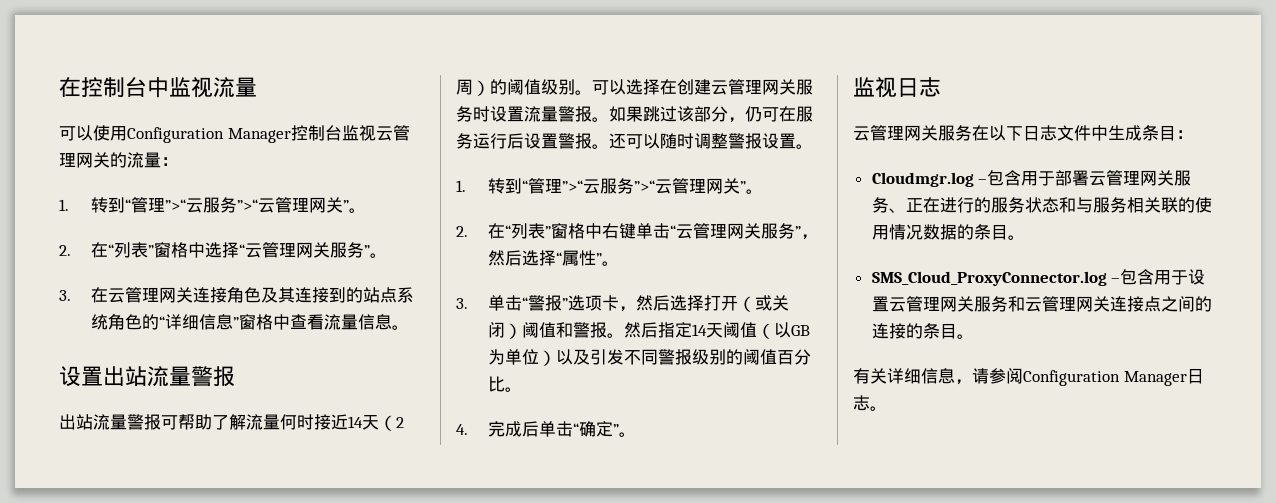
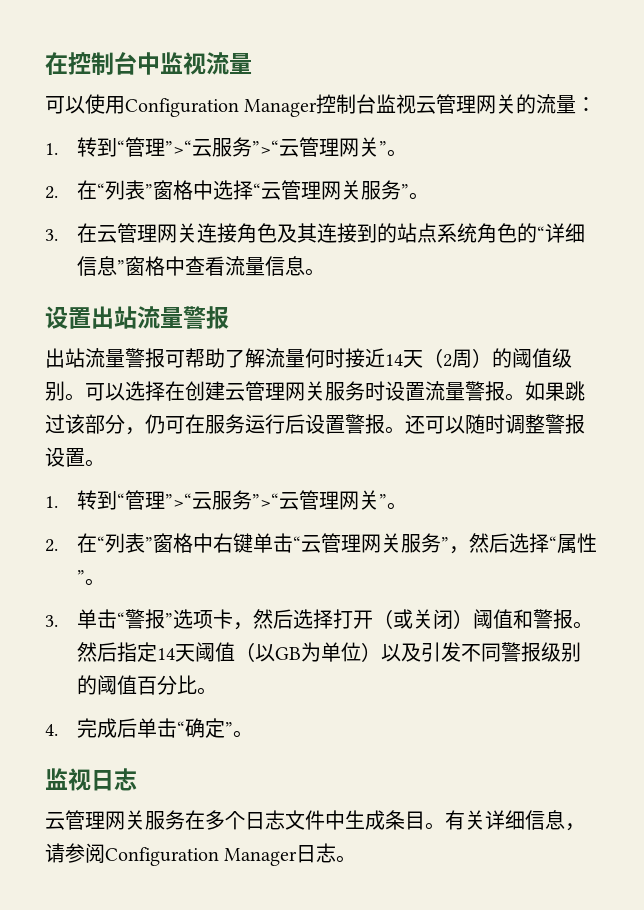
[989,125,1023,141] 以下 -> [205,810,245,830] 多个
[1176,130,1193,139] [871,170,1192,187] [871,197,1212,213] [871,224,1025,240] [871,269,1206,286] [871,296,1212,312] [871,323,974,339] ： // Cloudmgr.log –包含用于部署云管理网关服务、正在进行的服务状态和与服务相关联的使用情况数据的条目。 // SMS_Cloud_ProxyConnector.log –包含用于设置云管理网关服务和云管理网关连接点之间的连接的条目。 // -> [425,822,445,830] 。

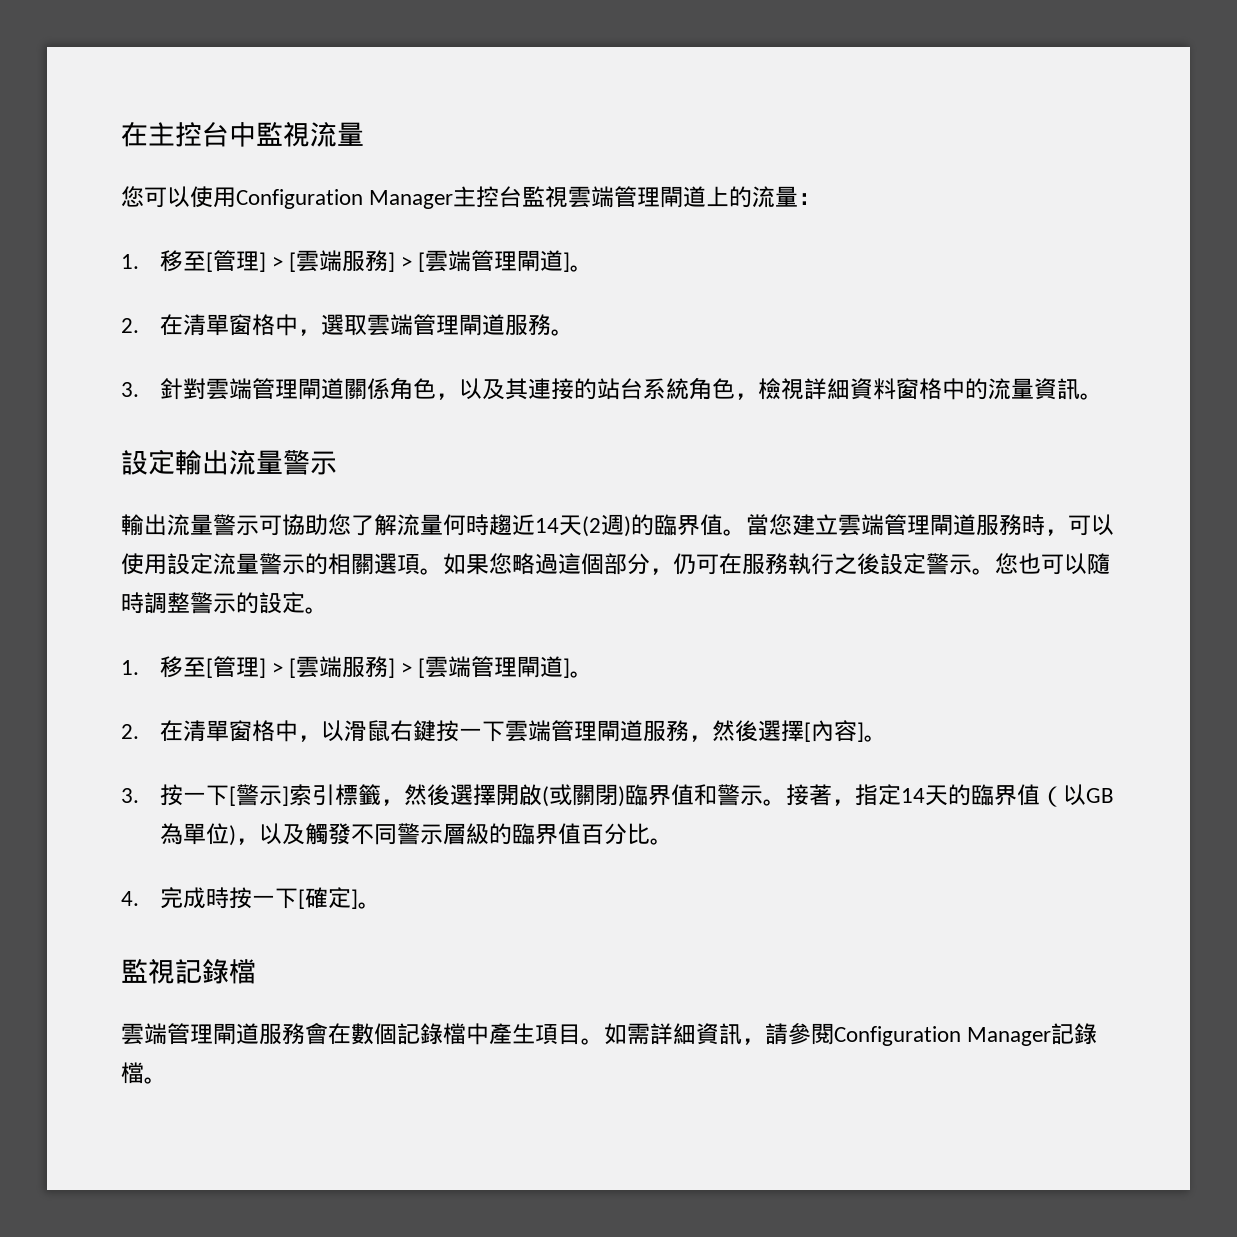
[45,52,206,75] 在控制台中监视 -> [121,121,310,147] 在主控台中監視
(252, 64) none -> [121,186,144,207] 您
[316,94,597,114] [45,137,407,157] [45,180,429,200] [45,223,585,243] [76,256,325,276] [45,306,229,329] [45,348,225,368] 控制台监视云管理网关的流量： // 1.转到“管理”>“云服务”>“云管理网关”。 // 2.在“列表”窗格中选择“云管理网关服务”。 // 3.在云管理网关连接角色及其连接到的站点系统角色的“详细信息”窗格中查看流量信息。 // 设置出站流量警报 // 出站流量警报可帮助 -> [453,186,822,208] [121,250,594,272] [121,314,574,336] [121,377,1103,400] [121,449,337,475] [121,514,351,536] 主控台監視雲端管理閘道上的流量： // 1.移至[管理] > [雲端服務] > [雲端管理閘道]。 // 2.在清單窗格中，選取雲端管理閘道服務。 // 3.針對雲端管理閘道關係角色，以及其連接的站台系統角色，檢視詳細資料窗格中的流量資訊。 // 設定輸出流量警示 // 輸出流量警示可協助您
[325,348,365,368] 时接 -> [466,514,512,536] 時趨
[423,348,572,368] [45,381,585,401] [45,414,585,435] [45,447,105,467] [45,490,407,510] [45,533,597,554] [76,570,105,586] [45,609,593,630] [76,642,117,662] （2周）的阈值级别。可以选择在创建云管理网关服务时设置流量警报。如果跳过该部分，仍可在服务运行后设置警报。还可以随时调整警报设置。 // 1.转到“管理”>“云服务”>“云管理网关”。 // 2.在“列表”窗格中右键单击“云管理网关服务”，然后选择“属性”。 // 3.单击“警报”选项卡，然后选择打开（或关闭）阈值和警报。然后 -> [582,514,1114,537] [121,553,1110,575] [121,592,328,614] [121,656,594,678] [121,720,887,742] [121,784,855,807] (2週)的臨界值。當您建立雲端管理閘道服務時，可以使用設定流量警示的相關選項。如果您略過這個部分，仍可在服務執行之後設定警示。您也可以隨時調整警示的設定。 // 1.移至[管理] > [雲端服務] > [雲端管理閘道]。 // 2.在清單窗格中，以滑鼠右鍵按一下雲端管理閘道服務，然後選擇[內容]。 // 3.按一下[警示]索引標籤，然後選擇開啟(或關閉)臨界值和警示。接著，
[194,642,215,662] 阈 -> [947,784,1017,806] 的臨界
[300,642,581,662] [76,675,117,695] 为单位）以及引发不同警报级别的阈 -> [159,823,558,846] 為單位)，以及觸發不同警示層級的臨界
[116,718,253,738] [45,768,137,791] [45,810,585,831] [45,843,337,866] 后单击“确定”。 // 监视日志 // 云管理网关服务在多个日志文件中生成条目。有关详细信息，请参阅Configuration Manager日志 -> [205,887,381,909] [121,958,256,984] [121,1023,1098,1046] [121,1062,144,1084] 時按一下[確定]。 // 監視記錄檔 // 雲端管理閘道服務會在數個記錄檔中產生項目。如需詳細資訊，請參閱Configuration Manager記錄檔

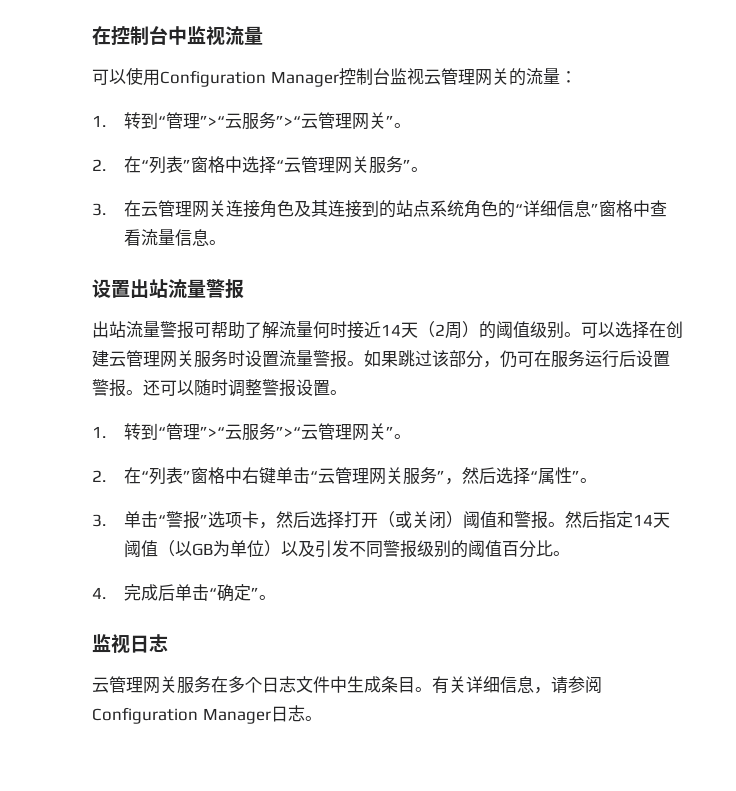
[121,121,310,147] 在主控台中監視 -> [92,26,225,45] 在控制台中监视
[121,186,144,207] 您 -> (263, 35) none
[453,186,822,208] [121,250,594,272] [121,314,574,336] [121,377,1103,400] [121,449,337,475] [121,514,351,536] 主控台監視雲端管理閘道上的流量： // 1.移至[管理] > [雲端服務] > [雲端管理閘道]。 // 2.在清單窗格中，選取雲端管理閘道服務。 // 3.針對雲端管理閘道關係角色，以及其連接的站台系統角色，檢視詳細資料窗格中的流量資訊。 // 設定輸出流量警示 // 輸出流量警示可協助您 -> [338,68,577,86] [92,112,411,130] [92,156,428,174] [92,200,667,218] [123,229,226,246] [92,279,244,299] [92,321,245,339] 控制台监视云管理网关的流量： // 1.转到“管理”>“云服务”>“云管理网关”。 // 2.在“列表”窗格中选择“云管理网关服务”。 // 3.在云管理网关连接角色及其连接到的站点系统角色的“详细信息”窗格中查看流量信息。 // 设置出站流量警报 // 出站流量警报可帮助
[466,514,512,536] 時趨 -> [330,321,364,339] 时接
[582,514,1114,537] [121,553,1110,575] [121,592,328,614] [121,656,594,678] [121,720,887,742] [121,784,855,807] (2週)的臨界值。當您建立雲端管理閘道服務時，可以使用設定流量警示的相關選項。如果您略過這個部分，仍可在服務執行之後設定警示。您也可以隨時調整警示的設定。 // 1.移至[管理] > [雲端服務] > [雲端管理閘道]。 // 2.在清單窗格中，以滑鼠右鍵按一下雲端管理閘道服務，然後選擇[內容]。 // 3.按一下[警示]索引標籤，然後選擇開啟(或關閉)臨界值和警示。接著， -> [418,321,683,339] [92,350,670,368] [92,379,347,397] [92,423,411,441] [92,467,597,485] [92,511,599,529] （2周）的阈值级别。可以选择在创建云管理网关服务时设置流量警报。如果跳过该部分，仍可在服务运行后设置警报。还可以随时调整警报设置。 // 1.转到“管理”>“云服务”>“云管理网关”。 // 2.在“列表”窗格中右键单击“云管理网关服务”，然后选择“属性”。 // 3.单击“警报”选项卡，然后选择打开（或关闭）阈值和警报。然后
[947,784,1017,806] 的臨界 -> [123,540,141,558] 阈
[159,823,558,846] 為單位)，以及觸發不同警示層級的臨界 -> [212,540,485,558] 为单位）以及引发不同警报级别的阈
[205,887,381,909] [121,958,256,984] [121,1023,1098,1046] [121,1062,144,1084] 時按一下[確定]。 // 監視記錄檔 // 雲端管理閘道服務會在數個記錄檔中產生項目。如需詳細資訊，請參閱Configuration Manager記錄檔 -> [157,584,276,602] [92,634,168,653] [92,676,602,694] [92,705,305,724] 后单击“确定”。 // 监视日志 // 云管理网关服务在多个日志文件中生成条目。有关详细信息，请参阅Configuration Manager日志

